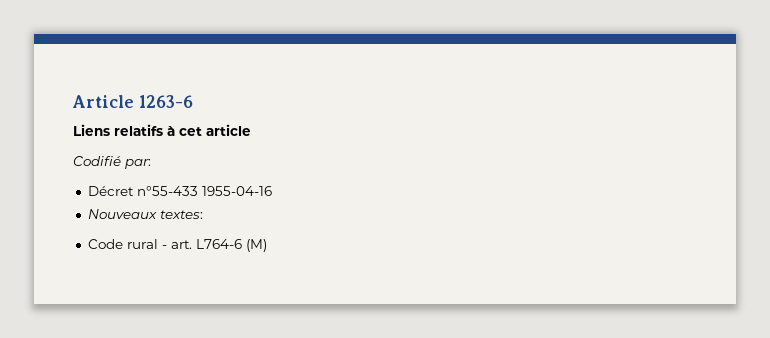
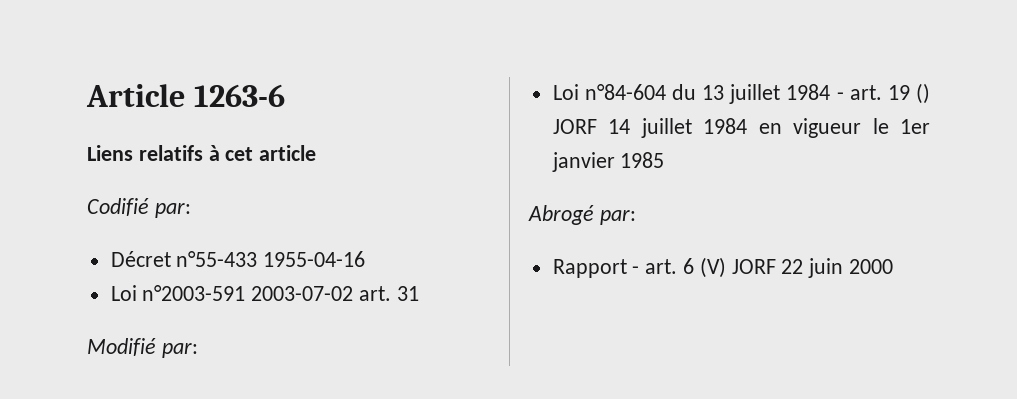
[87,209,203,219] [87,239,267,252] Nouveaux textes: // Code rural - art. L764-6 (M) -> [110,285,419,301] [87,338,198,358] [552,83,930,104] [552,118,930,138] [551,152,665,172] [528,205,636,225] [552,257,894,278] Loi n°2003-591 2003-07-02 art. 31 // Modifié par: // Loi n°84-604 du 13 juillet 1984 - art. 19 () JORF 14 juillet 1984 en vigueur le 1er janvier 1985 // Abrogé par: // Rapport - art. 6 (V) JORF 22 juin 2000

